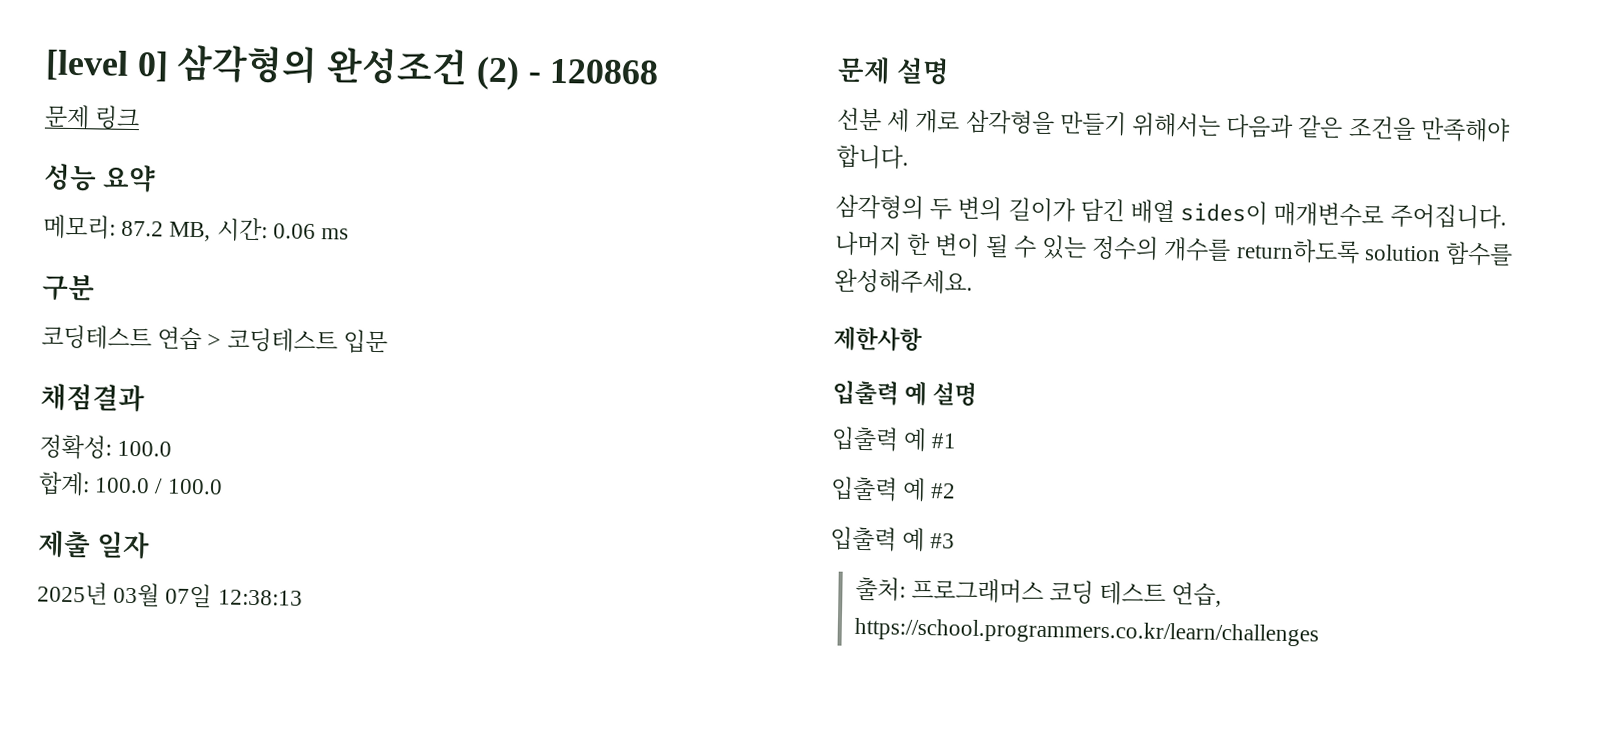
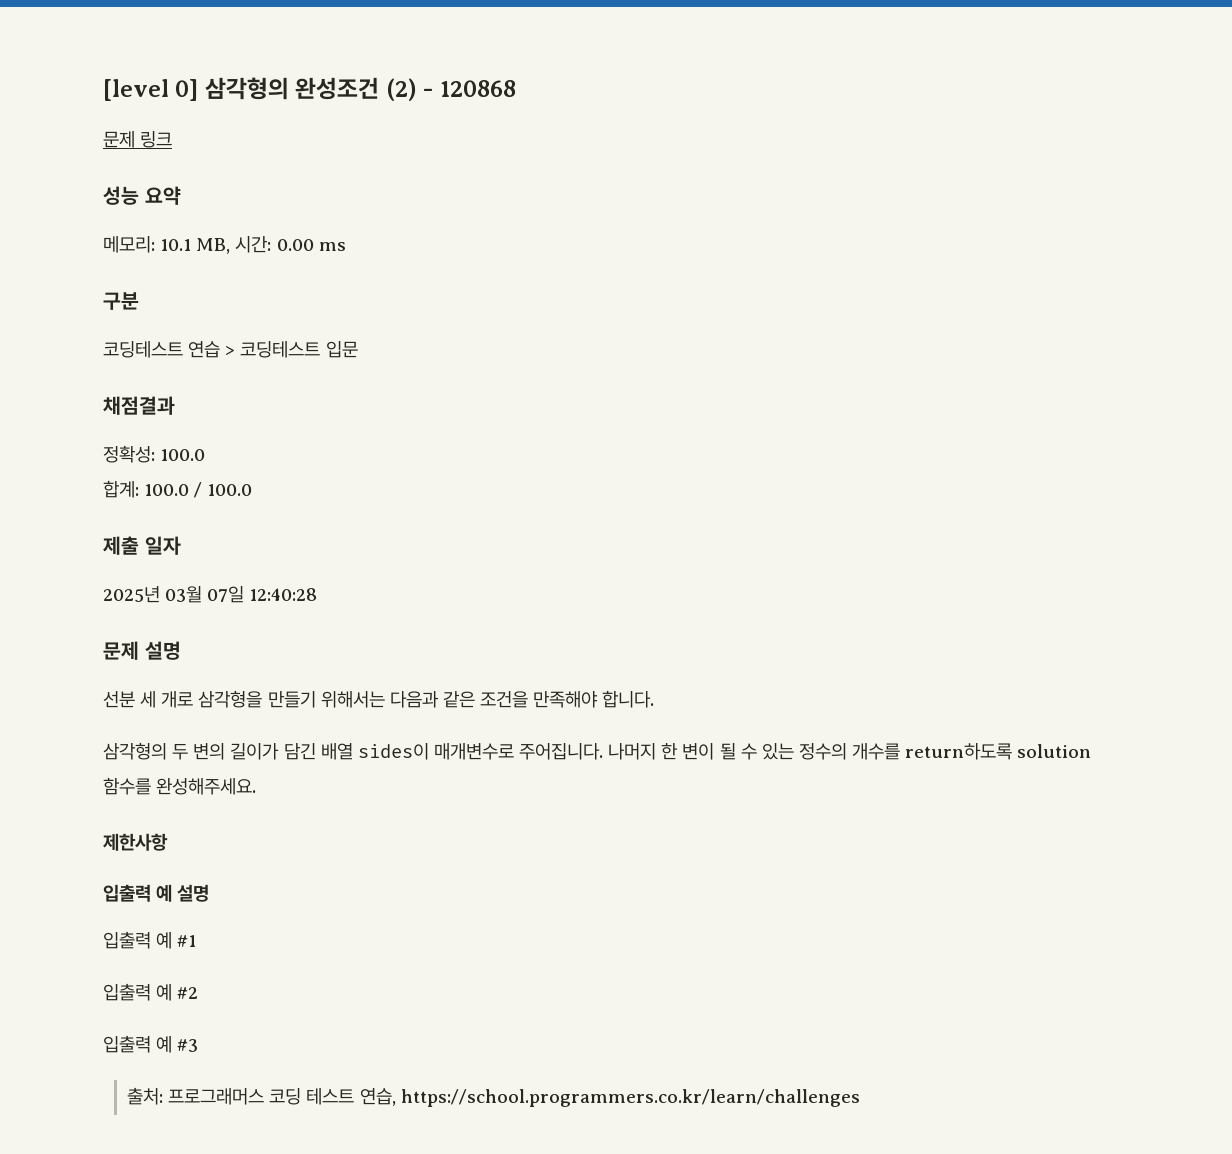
[121,220,165,237] 87.2 -> [160,239,192,251] 10.1
[272,223,316,239] 0.06 -> [276,239,314,251] 0.00
[217,589,303,606] 12:38:13 -> [249,588,318,601] 12:40:28

